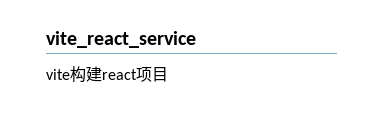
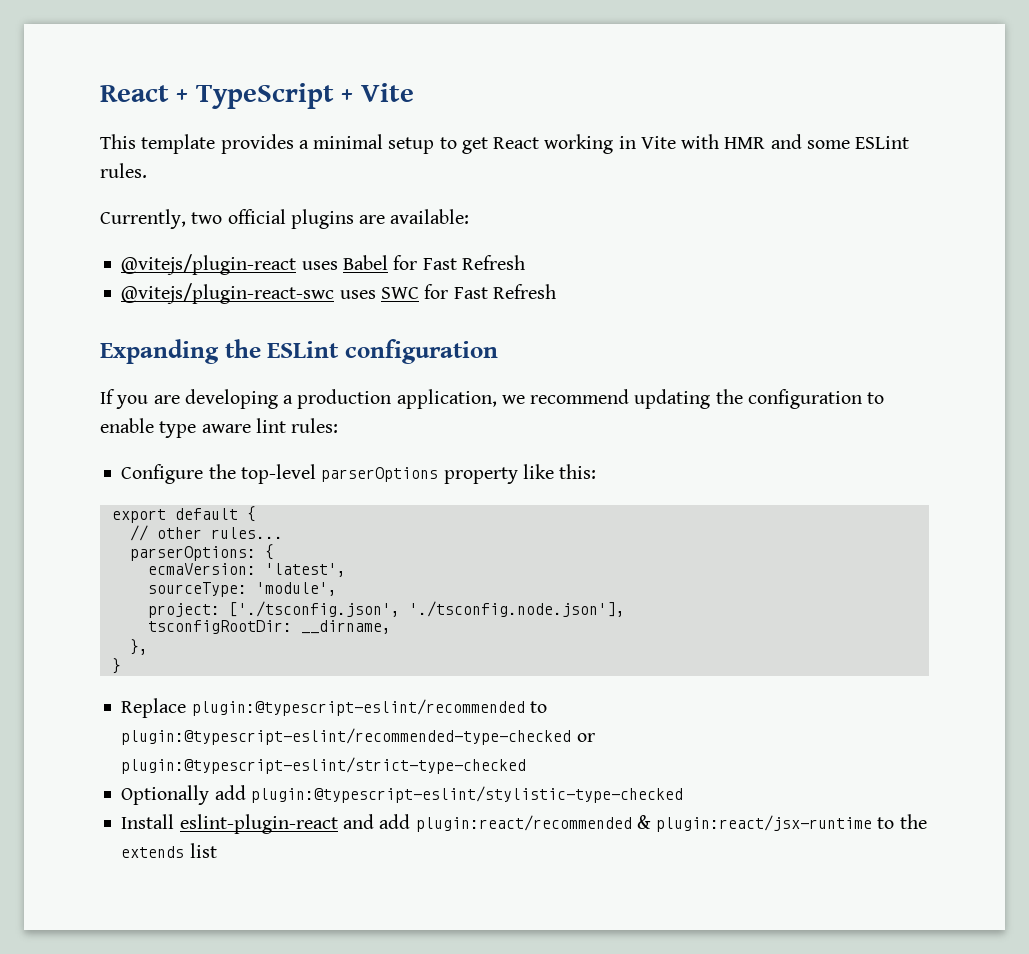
[46,31,196,48] [46,66,168,83] vite_react_service // vite构建react项目 -> [100,83,414,109] [100,134,910,154] [100,163,147,178] [100,209,470,229] [121,254,525,275] [121,283,556,304] [100,339,498,364] [100,389,885,409] [100,418,339,438] [121,464,597,484] [111,506,256,523] [129,525,283,541] [129,544,274,561] [147,563,346,577] [147,582,337,597] [147,601,625,618] [147,620,391,634] [129,639,148,655] [111,658,121,674] [121,698,547,718] [121,728,595,745] [121,757,527,774] [121,785,683,805] [121,814,927,834] [121,843,217,858] React + TypeScript + Vite // This template provides a minimal setup to get React working in Vite with HMR and some ESLint rules. // Currently, two official plugins are available: // @vitejs/plugin-react uses Babel for Fast Refresh // @vitejs/plugin-react-swc uses SWC for Fast Refresh // Expanding the ESLint configuration // If you are developing a production application, we recommend updating the configuration to enable type aware lint rules: // Configure the top-level parserOptions property like this: // export default { // // other rules... // parserOptions: { // ecmaVersion: 'latest', // sourceType: 'module', // project: ['./tsconfig.json', './tsconfig.node.json'], // tsconfigRootDir: __dirname, // }, // } // Replace plugin:@typescript-eslint/recommended to plugin:@typescript-eslint/recommended-type-checked or plugin:@typescript-eslint/strict-type-checked // Optionally add plugin:@typescript-eslint/stylistic-type-checked // Install eslint-plugin-react and add plugin:react/recommended & plugin:react/jsx-runtime to the extends list

